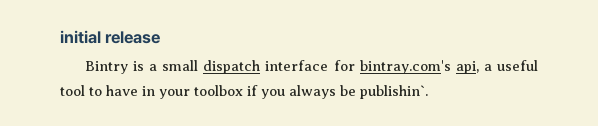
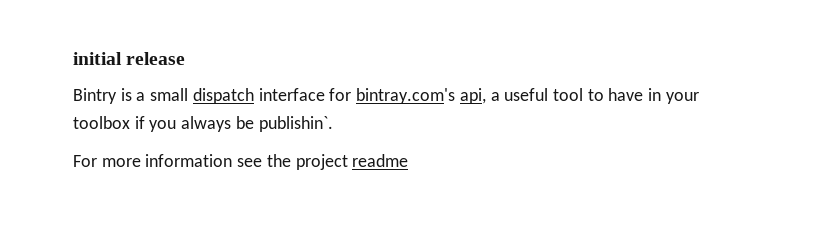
(428, 92) none -> [73,154,409,170] // For more information see the project readme

